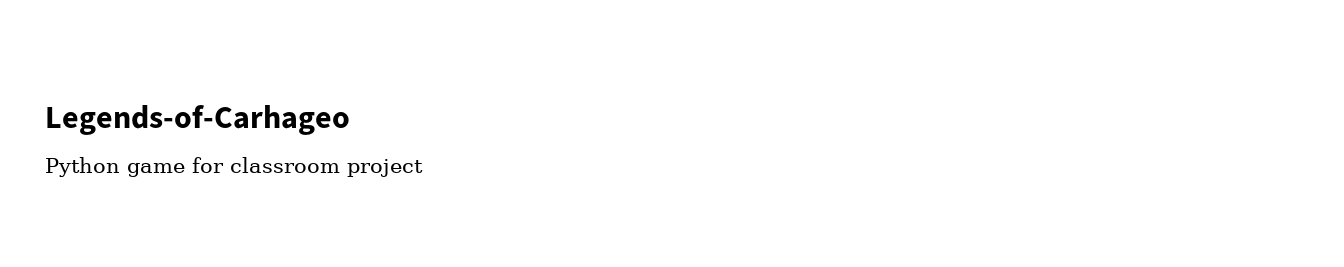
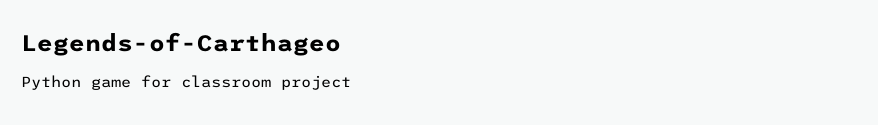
[45,105,350,135] Legends-of-Carhageo -> [21,32,341,56] Legends-of-Carthageo

